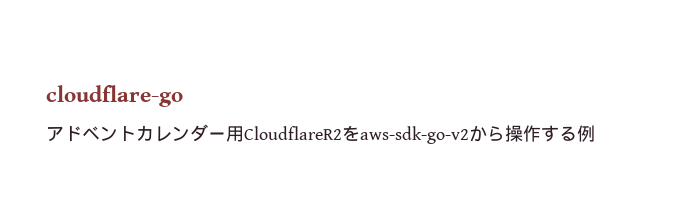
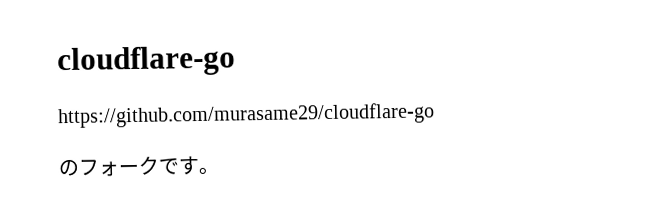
[46,124,595,144] アドベントカレンダー用CloudflareR2をaws-sdk-go-v2から操作する例 -> [57,102,435,129] [58,155,219,177] https://github.com/murasame29/cloudflare-go // のフォークです。

